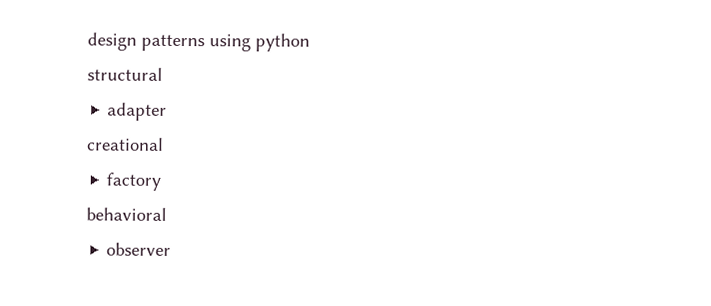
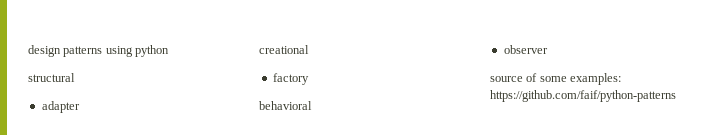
(172, 249) none -> [490,73,622,85] [490,90,676,102] // source of some examples: https://github.com/faif/python-patterns

